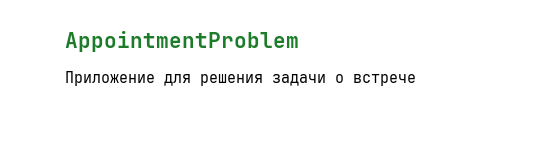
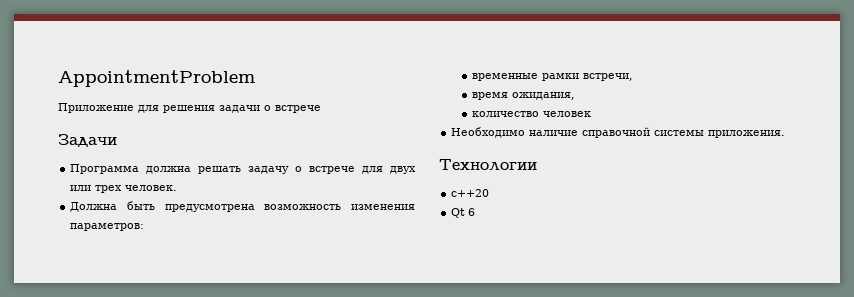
(416, 80) none -> [58,134,117,147] [70,164,416,174] [70,185,178,193] [70,201,415,212] [70,223,145,231] [471,73,633,81] [471,92,575,100] [471,111,591,117] [451,127,786,138] [439,159,537,171] [451,189,490,197] [451,208,476,218] // Задачи // Программа должна решать задачу о встрече для двух или трех человек. // Должна быть предусмотрена возможность изменения параметров: // временные рамки встречи, // время ожидания, // количество человек // Необходимо наличие справочной системы приложения. // Технологии // c++20 // Qt 6

